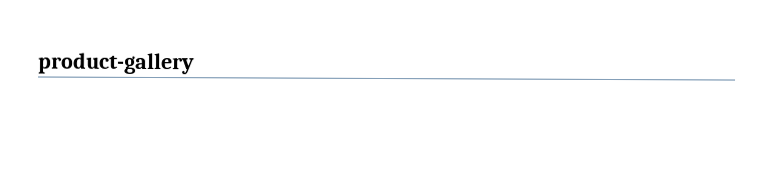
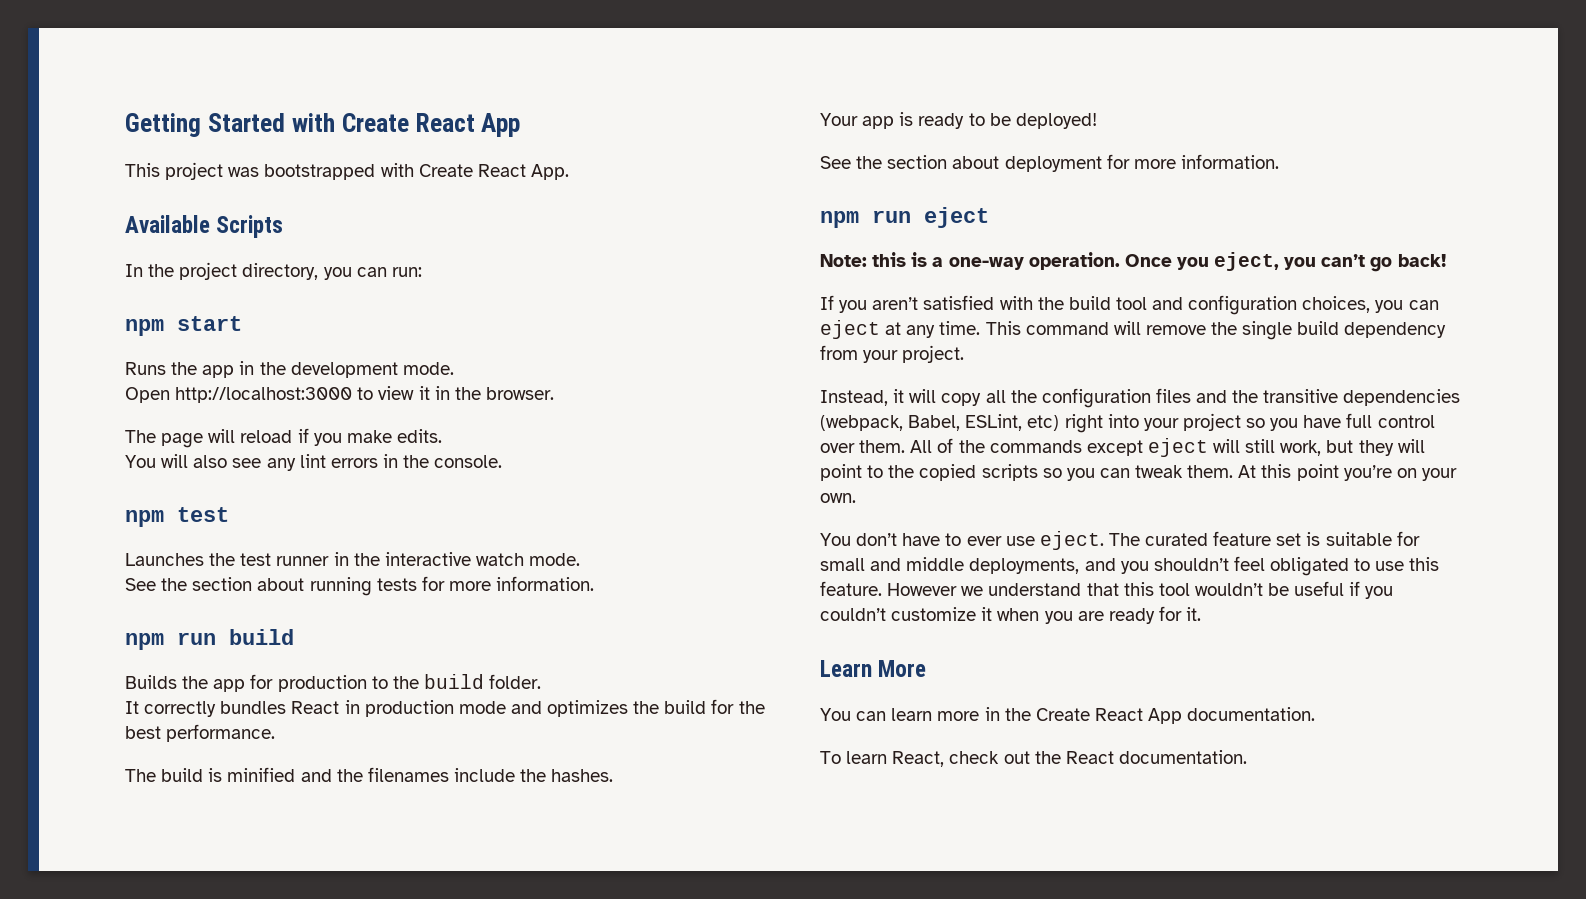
[38,52,195,75] product-gallery -> [125,113,521,137] [125,162,569,180] [125,215,284,238] [125,262,422,280] [125,316,242,336] [125,361,454,378] [125,386,554,403] [125,428,442,448] [125,454,503,471] [125,507,229,527] [125,552,581,566] [125,576,595,596] [125,629,294,650] [125,674,542,692] [125,699,765,717] [125,724,276,742] [125,767,614,782] [820,112,1097,129] [820,154,1279,172] [820,207,989,228] [820,252,1446,272] [820,295,1439,315] [820,320,1447,340] [820,345,965,363] [820,388,1461,408] [820,413,1435,433] [820,438,1425,457] [820,464,1457,481] [820,493,856,503] [820,531,1420,550] [820,556,1440,576] [820,581,1394,599] [820,606,1202,624] [820,660,927,677] [820,707,1316,724] [820,750,1247,767] Getting Started with Create React App // This project was bootstrapped with Create React App. // Available Scripts // In the project directory, you can run: // npm start // Runs the app in the development mode. // Open http://localhost:3000 to view it in the browser. // The page will reload if you make edits. // You will also see any lint errors in the console. // npm test // Launches the test runner in the interactive watch mode. // See the section about running tests for more information. // npm run build // Builds the app for production to the build folder. // It correctly bundles React in production mode and optimizes the build for the best performance. // The build is minified and the filenames include the hashes. // Your app is ready to be deployed! // See the section about deployment for more information. // npm run eject // Note: this is a one-way operation. Once you eject, you can’t go back! // If you aren’t satisfied with the build tool and configuration choices, you can eject at any time. This command will remove the single build dependency from your project. // Instead, it will copy all the configuration files and the transitive dependencies (webpack, Babel, ESLint, etc) right into your project so you have full control over them. All of the commands except eject will still work, but they will point to the copied scripts so you can tweak them. At this point you’re on your own. // You don’t have to ever use eject. The curated feature set is suitable for small and middle deployments, and you shouldn’t feel obligated to use this feature. However we understand that this tool wouldn’t be useful if you couldn’t customize it when you are ready for it. // Learn More // You can learn more in the Create React App documentation. // To learn React, check out the React documentation.

